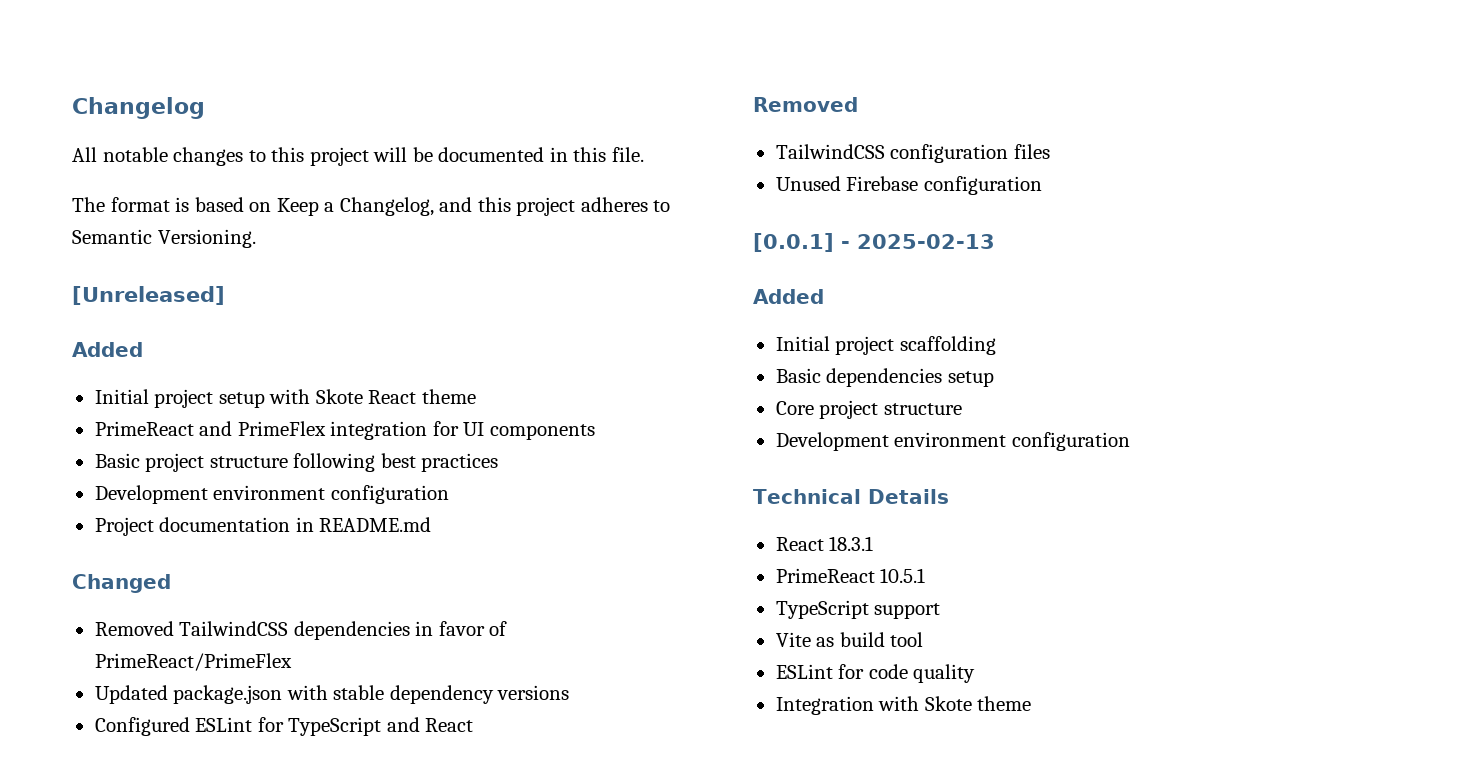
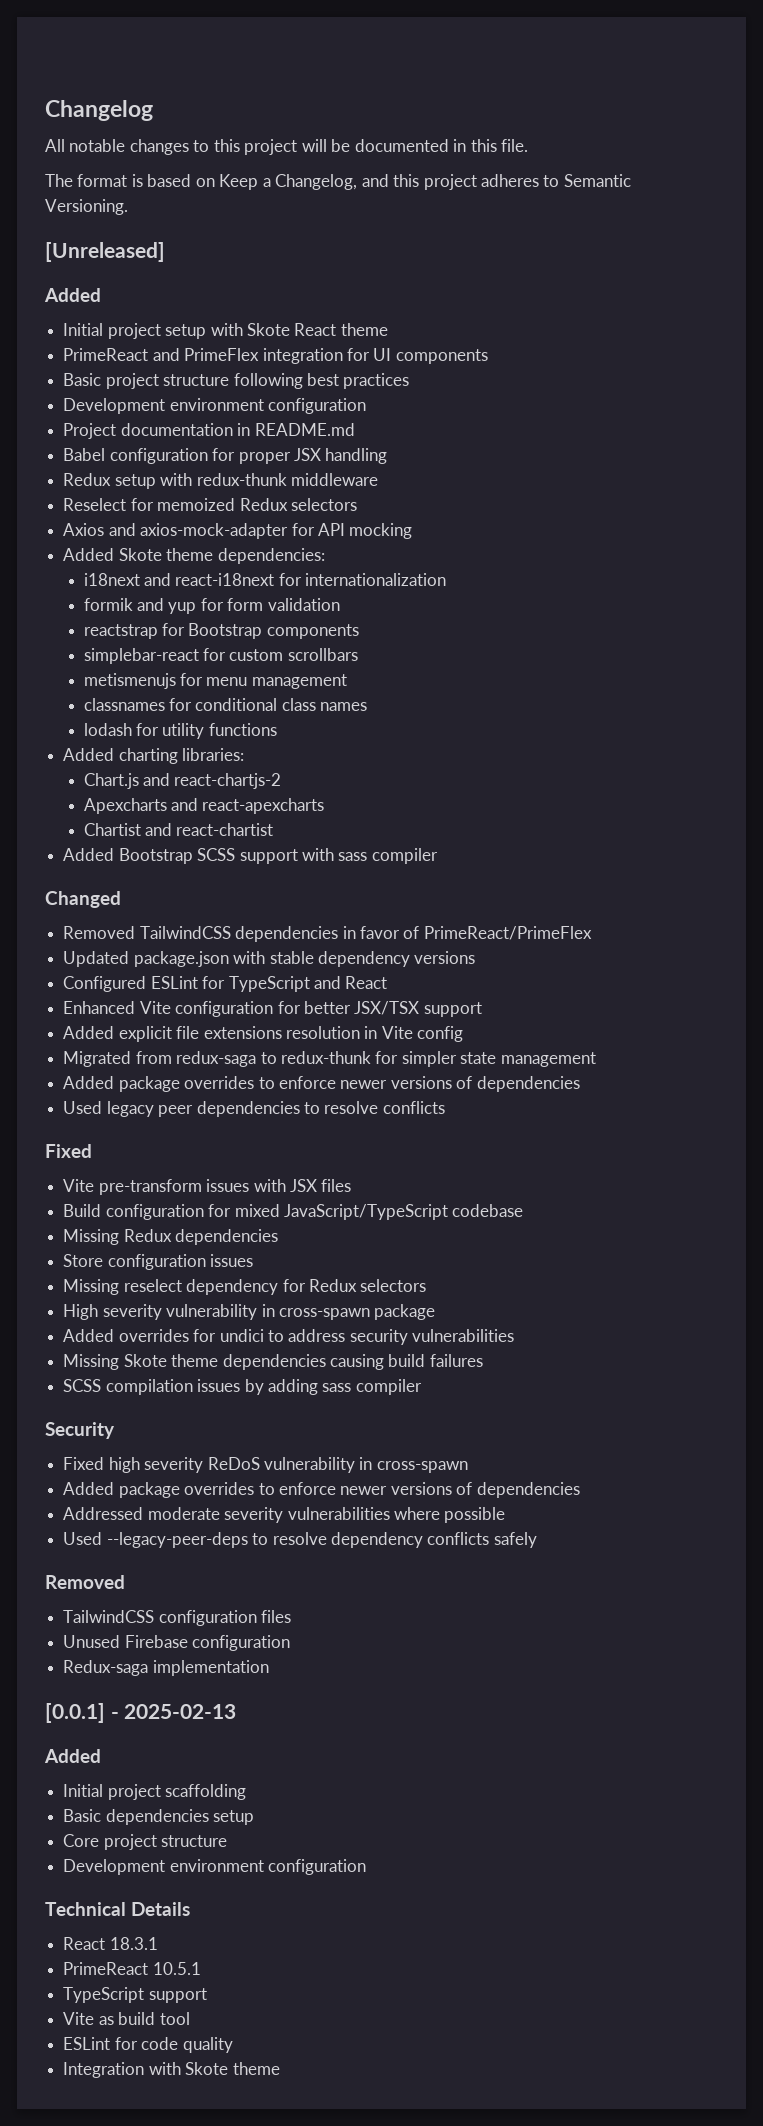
(432, 524) none -> [63,448,388,464] [63,473,378,489] [63,498,357,511] [63,523,413,539] [63,548,325,564] [83,573,447,586] [83,598,340,614] [83,623,359,639] [83,648,358,664] [83,673,347,689] [83,698,368,711] [83,723,277,739] [63,748,245,764] [83,773,282,789] [83,798,325,814] [83,823,274,836] [63,848,438,864] // Babel configuration for proper JSX handling // Redux setup with redux-thunk middleware // Reselect for memoized Redux selectors // Axios and axios-mock-adapter for API mocking // Added Skote theme dependencies: // i18next and react-i18next for internationalization // formik and yup for form validation // reactstrap for Bootstrap components // simplebar-react for custom scrollbars // metismenujs for menu management // classnames for conditional class names // lodash for utility functions // Added charting libraries: // Chart.js and react-chartjs-2 // Apexcharts and react-apexcharts // Chartist and react-chartist // Added Bootstrap SCSS support with sass compiler
(474, 725) none -> [63,1001,482,1017] [63,1026,464,1042] [63,1051,596,1067] [63,1076,580,1092] [63,1101,445,1117] [45,1144,92,1158] [63,1179,352,1195] [63,1204,524,1220] [63,1229,279,1245] [63,1254,254,1270] [63,1279,427,1295] [63,1304,436,1320] [63,1329,515,1345] [63,1354,483,1370] [63,1379,422,1395] [45,1422,115,1439] [63,1457,468,1473] [63,1482,580,1498] [63,1507,506,1523] [63,1532,537,1548] // Enhanced Vite configuration for better JSX/TSX support // Added explicit file extensions resolution in Vite config // Migrated from redux-saga to redux-thunk for simpler state management // Added package overrides to enforce newer versions of dependencies // Used legacy peer dependencies to resolve conflicts // Fixed // Vite pre-transform issues with JSX files // Build configuration for mixed JavaScript/TypeScript codebase // Missing Redux dependencies // Store configuration issues // Missing reselect dependency for Redux selectors // High severity vulnerability in cross-spawn package // Added overrides for undici to address security vulnerabilities // Missing Skote theme dependencies causing build failures // SCSS compilation issues by adding sass compiler // Security // Fixed high severity ReDoS vulnerability in cross-spawn // Added package overrides to enforce newer versions of dependencies // Addressed moderate severity vulnerabilities where possible // Used --legacy-peer-deps to resolve dependency conflicts safely
(1042, 185) none -> [63,1660,269,1676] // Redux-saga implementation

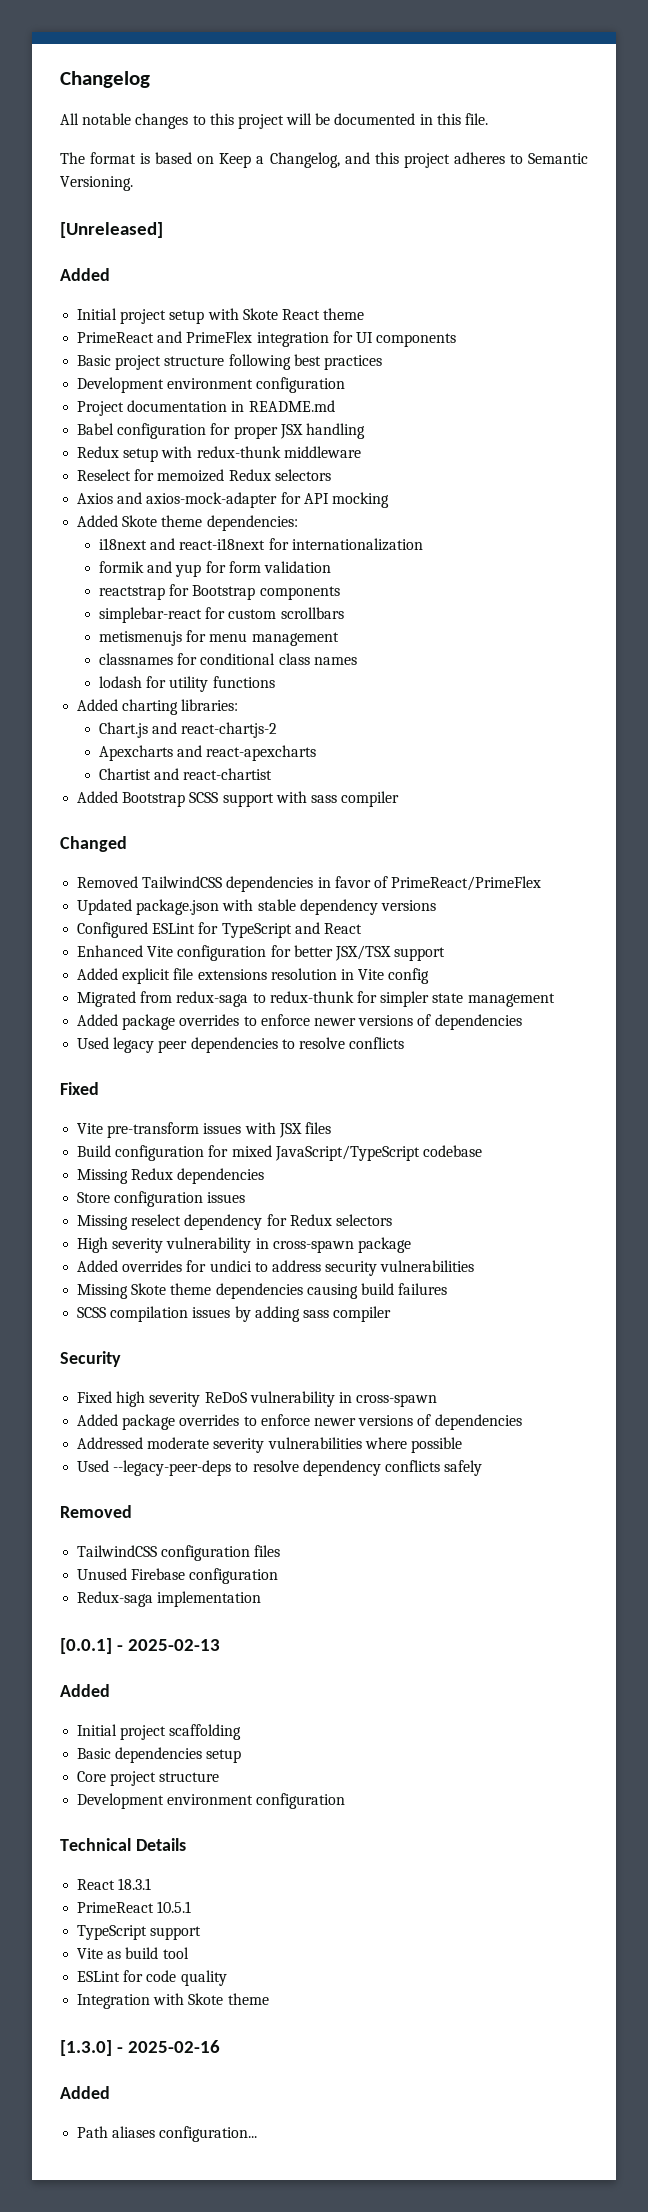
(280, 2068) none -> [60,2040,221,2056] [60,2086,110,2099] [77,2126,258,2142] // [1.3.0] - 2025-02-16 // Added // Path aliases configuration...

